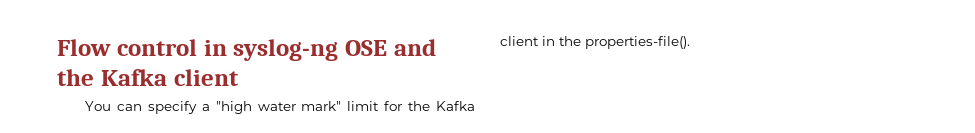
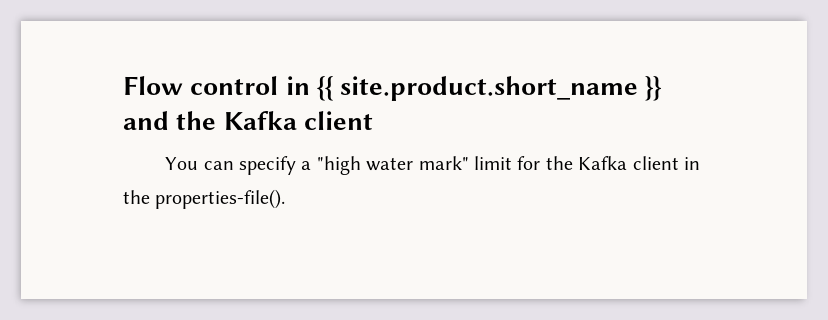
[233,39,387,61] syslog-ng OSE -> [316,76,663,101] {{ site.product.short_name }}

